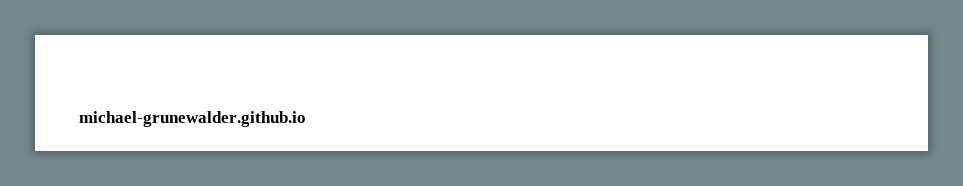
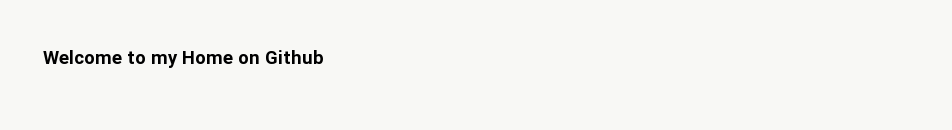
[79,111,306,127] michael-grunewalder.github.io -> [43,50,324,68] Welcome to my Home on Github

